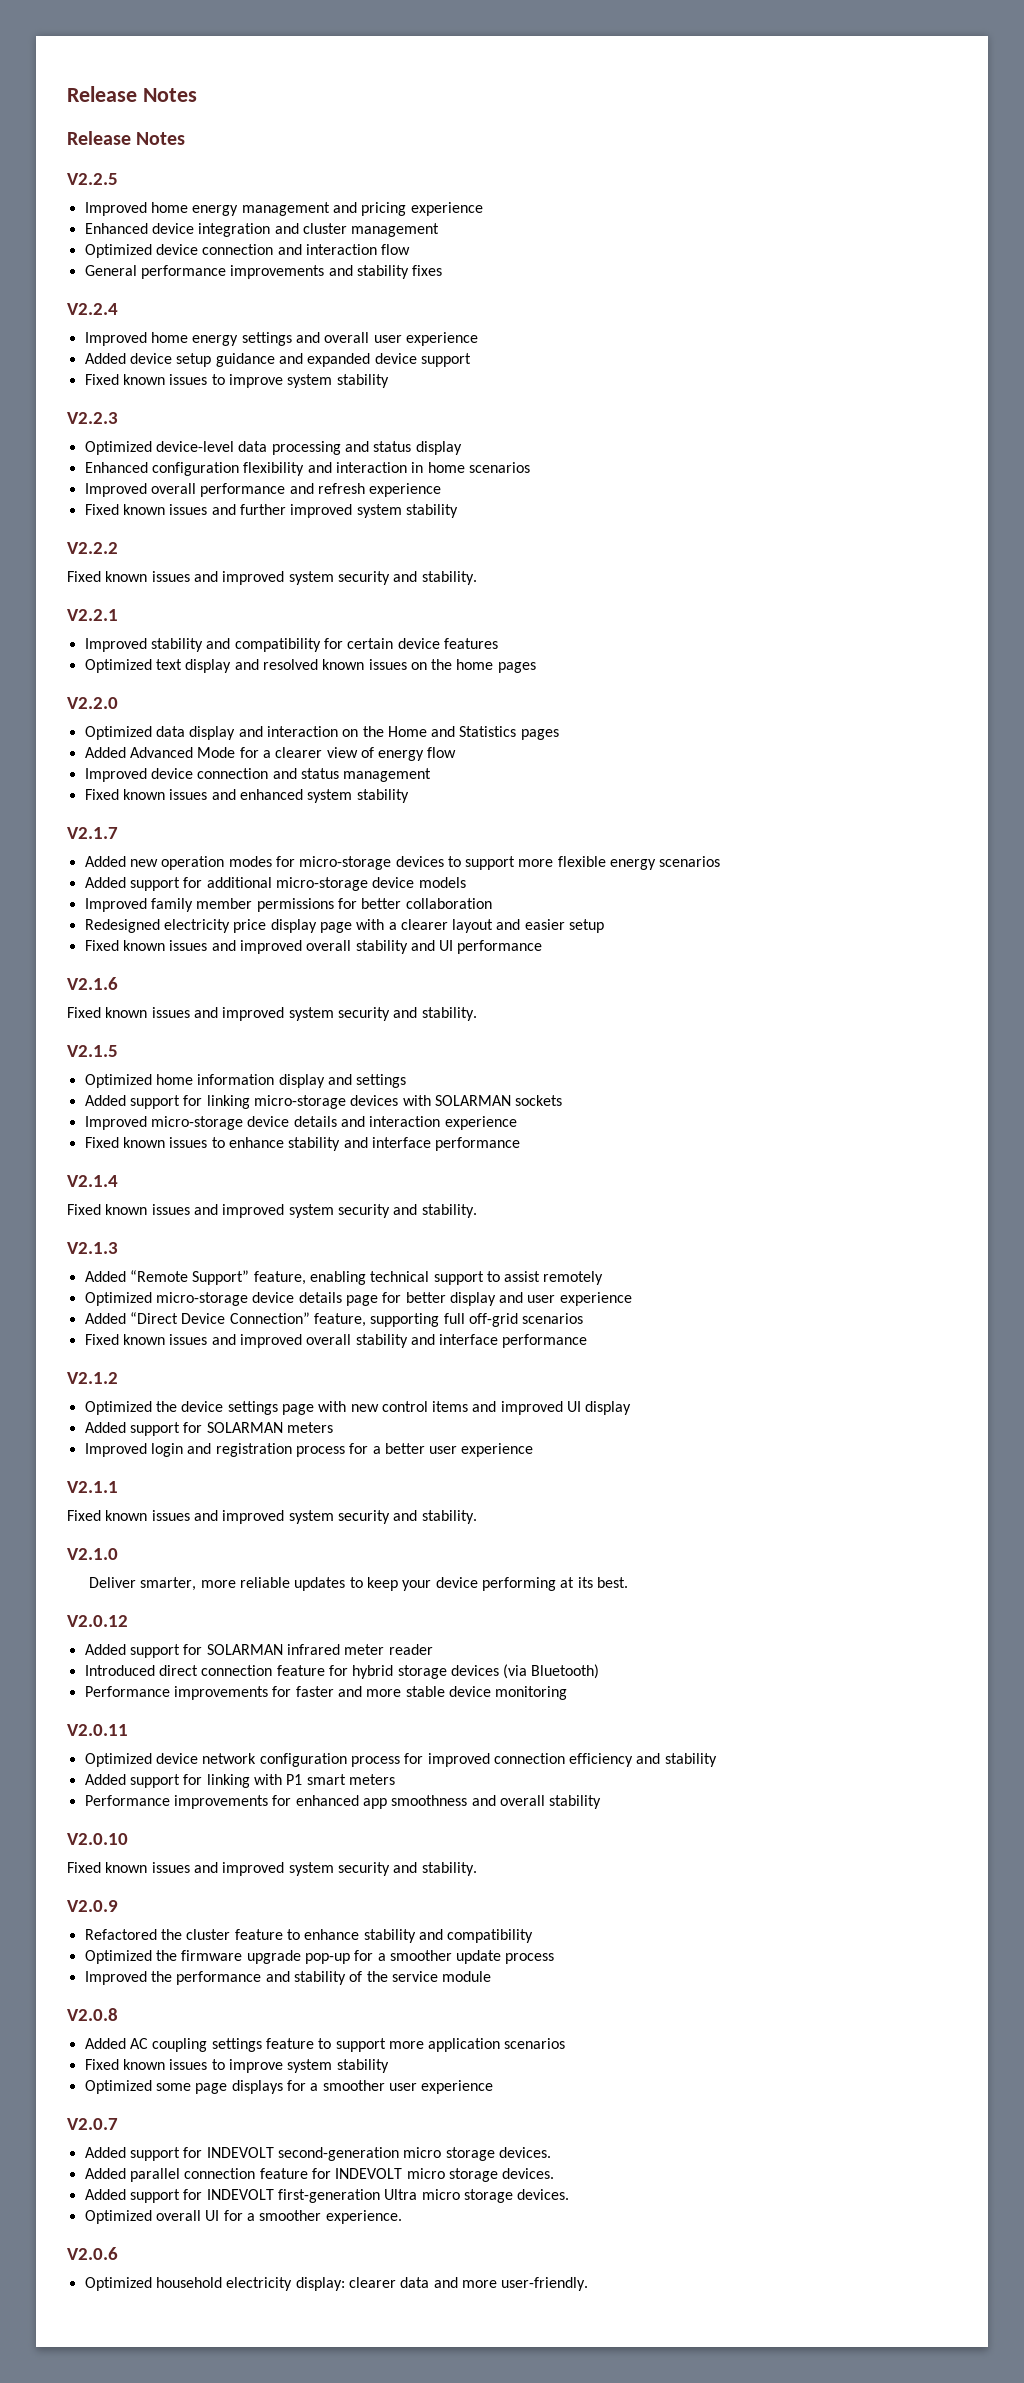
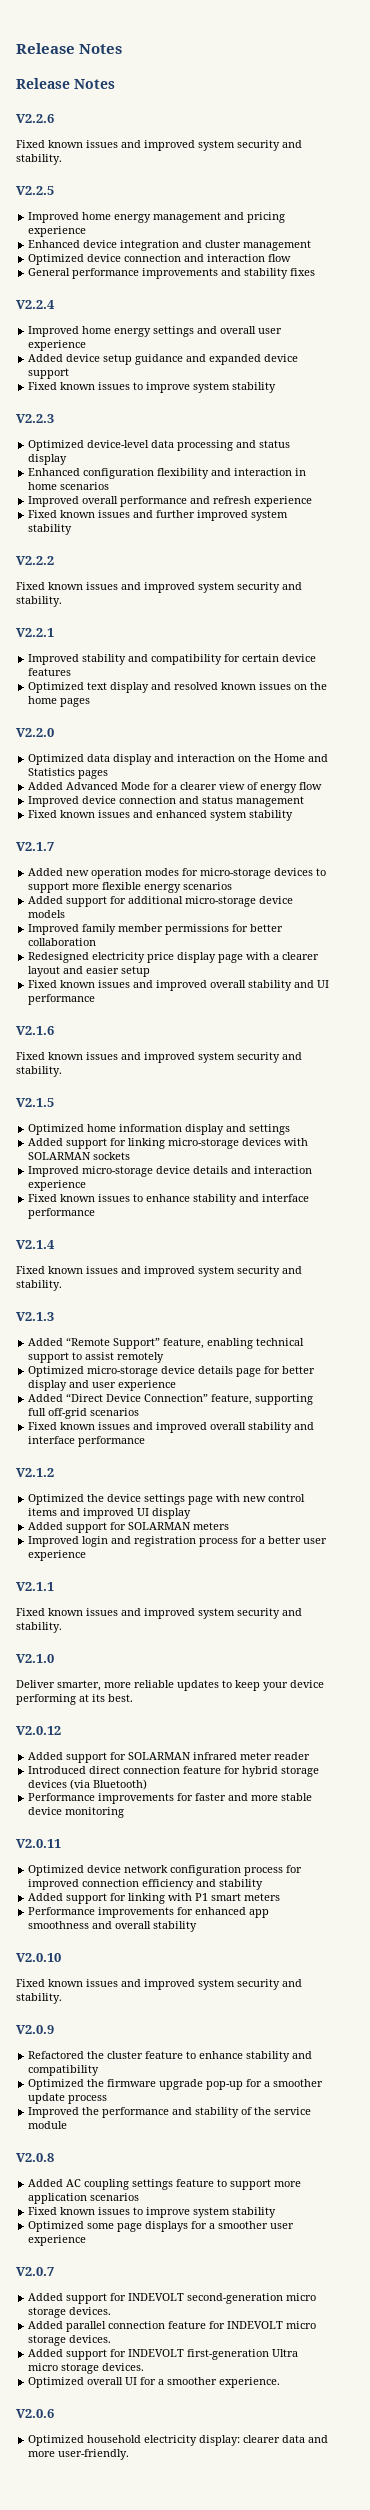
(186, 138) none -> [16,114,54,123] [16,140,302,151] [16,154,62,165] // V2.2.6 // Fixed known issues and improved system security and stability.

